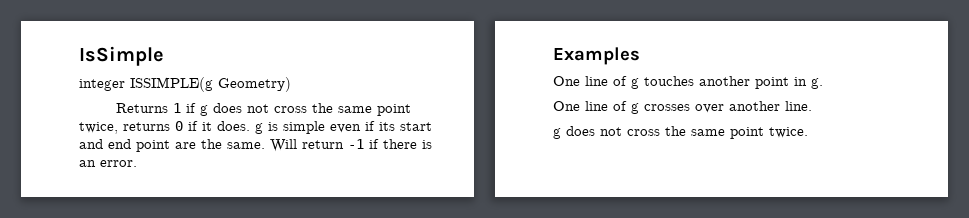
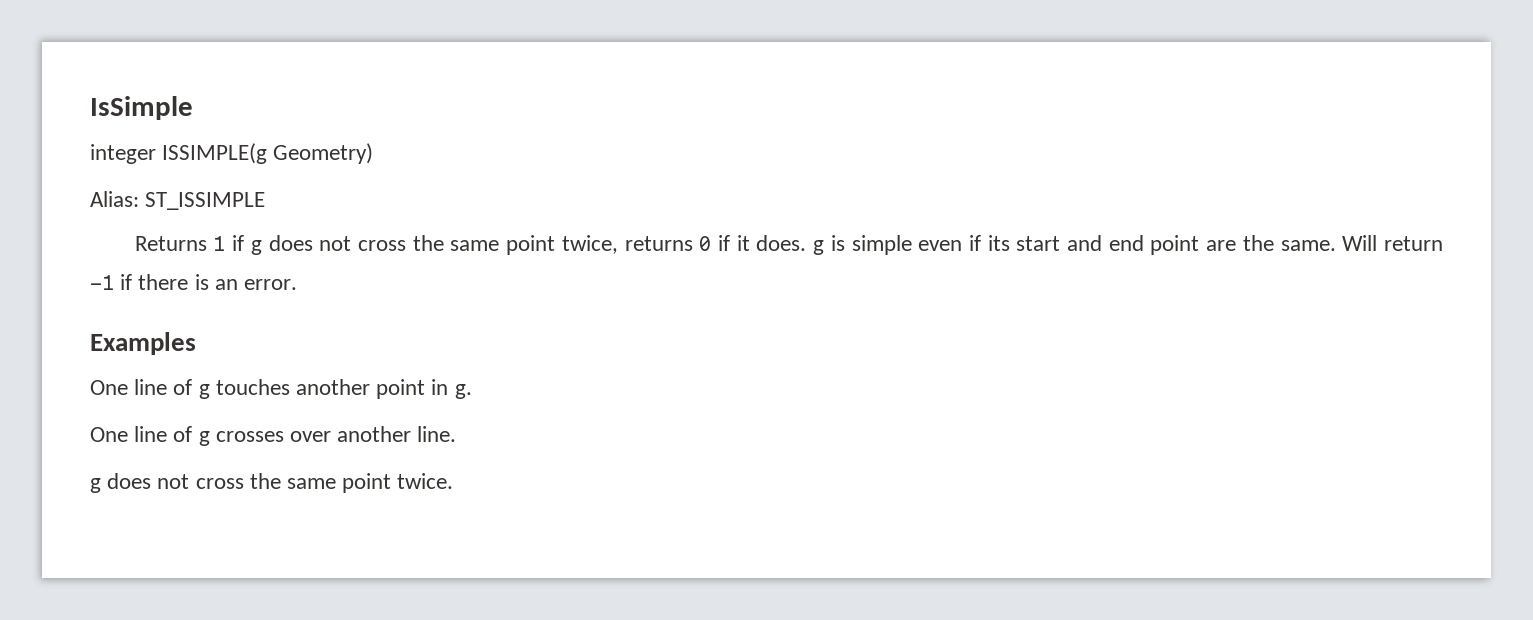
(291, 84) none -> [90,191,266,210] // Alias: ST_ISSIMPLE

